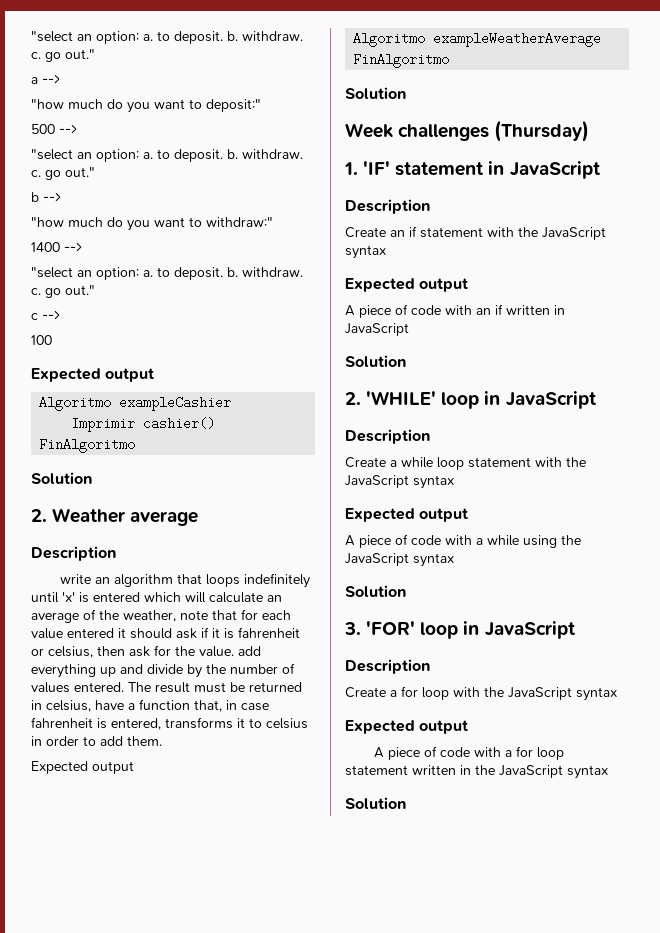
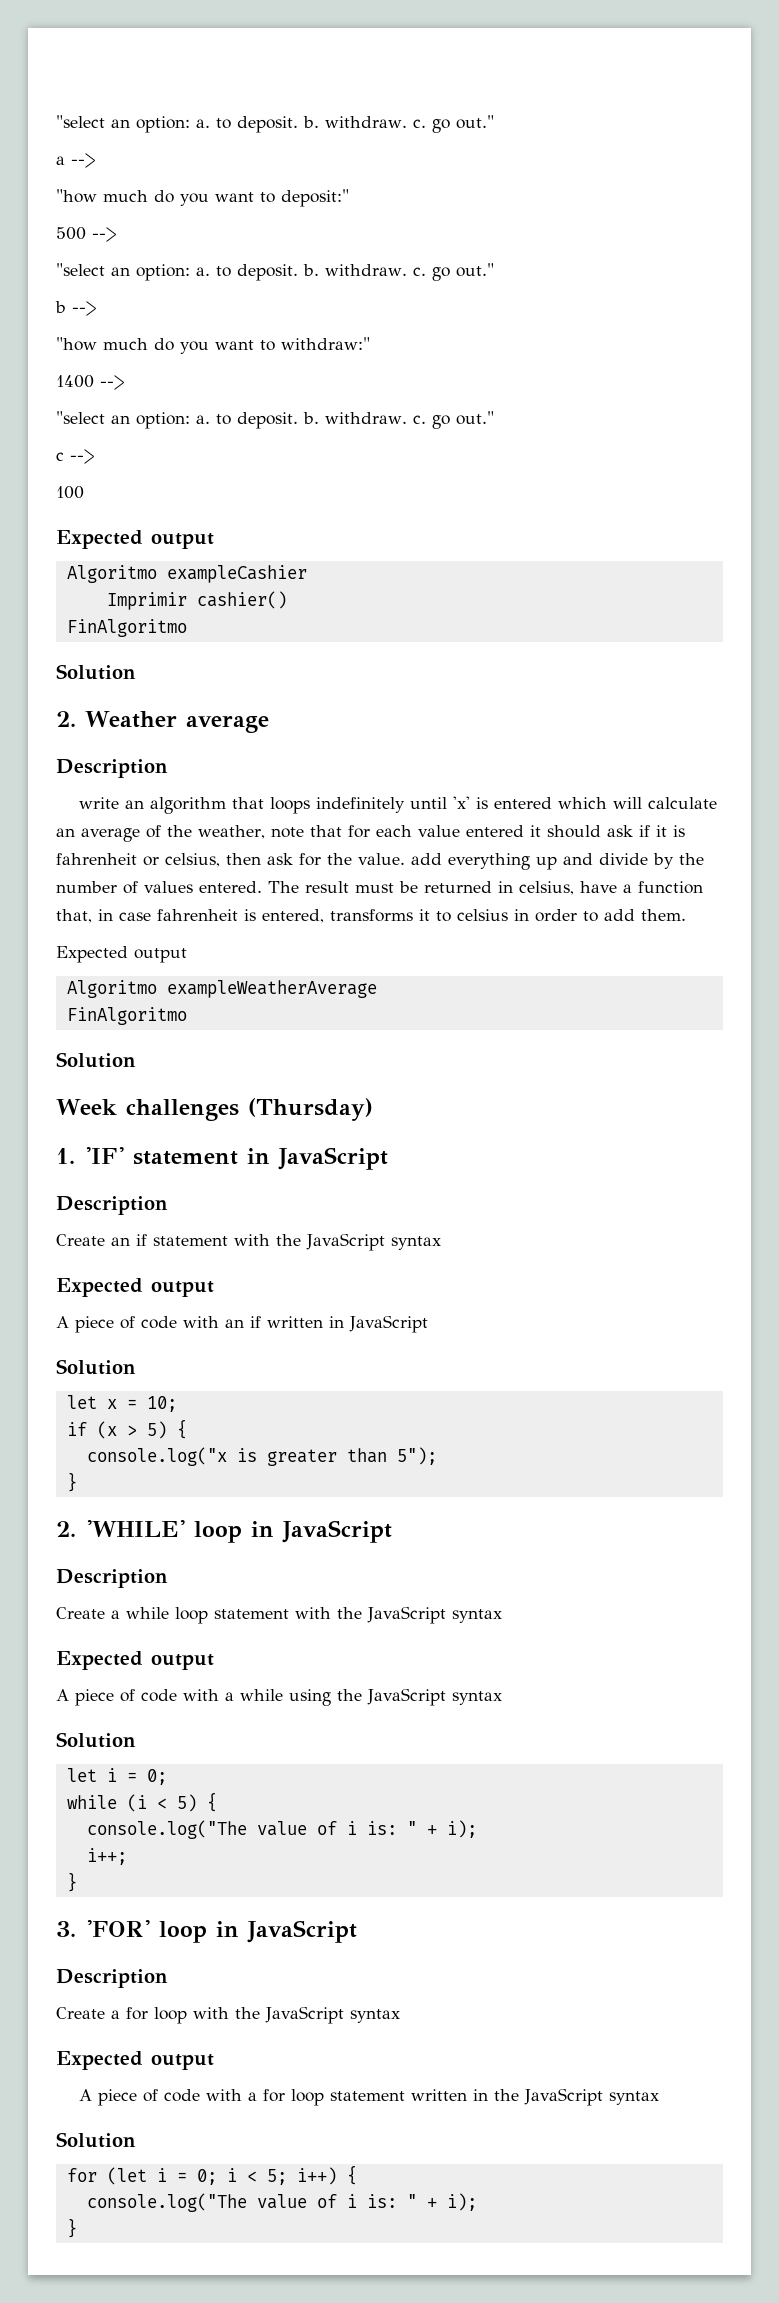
(406, 361) none -> [66,1395,177,1412] [66,1419,187,1439] [86,1447,437,1466] [66,1472,77,1492] // let x = 10; // if (x > 5) { // console.log("x is greater than 5"); // }
(406, 591) none -> [66,1768,167,1785] [66,1792,217,1812] [86,1820,477,1839] [86,1848,127,1865] [66,1872,77,1892] // let i = 0; // while (i < 5) { // console.log("The value of i is: " + i); // i++; // }
(406, 803) none -> [66,2165,357,2185] [86,2193,477,2212] [66,2218,77,2238] // for (let i = 0; i < 5; i++) { // console.log("The value of i is: " + i); // }

